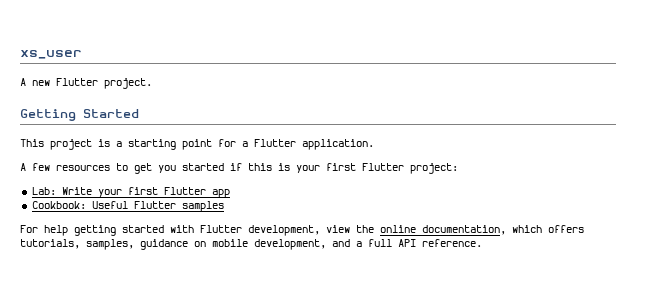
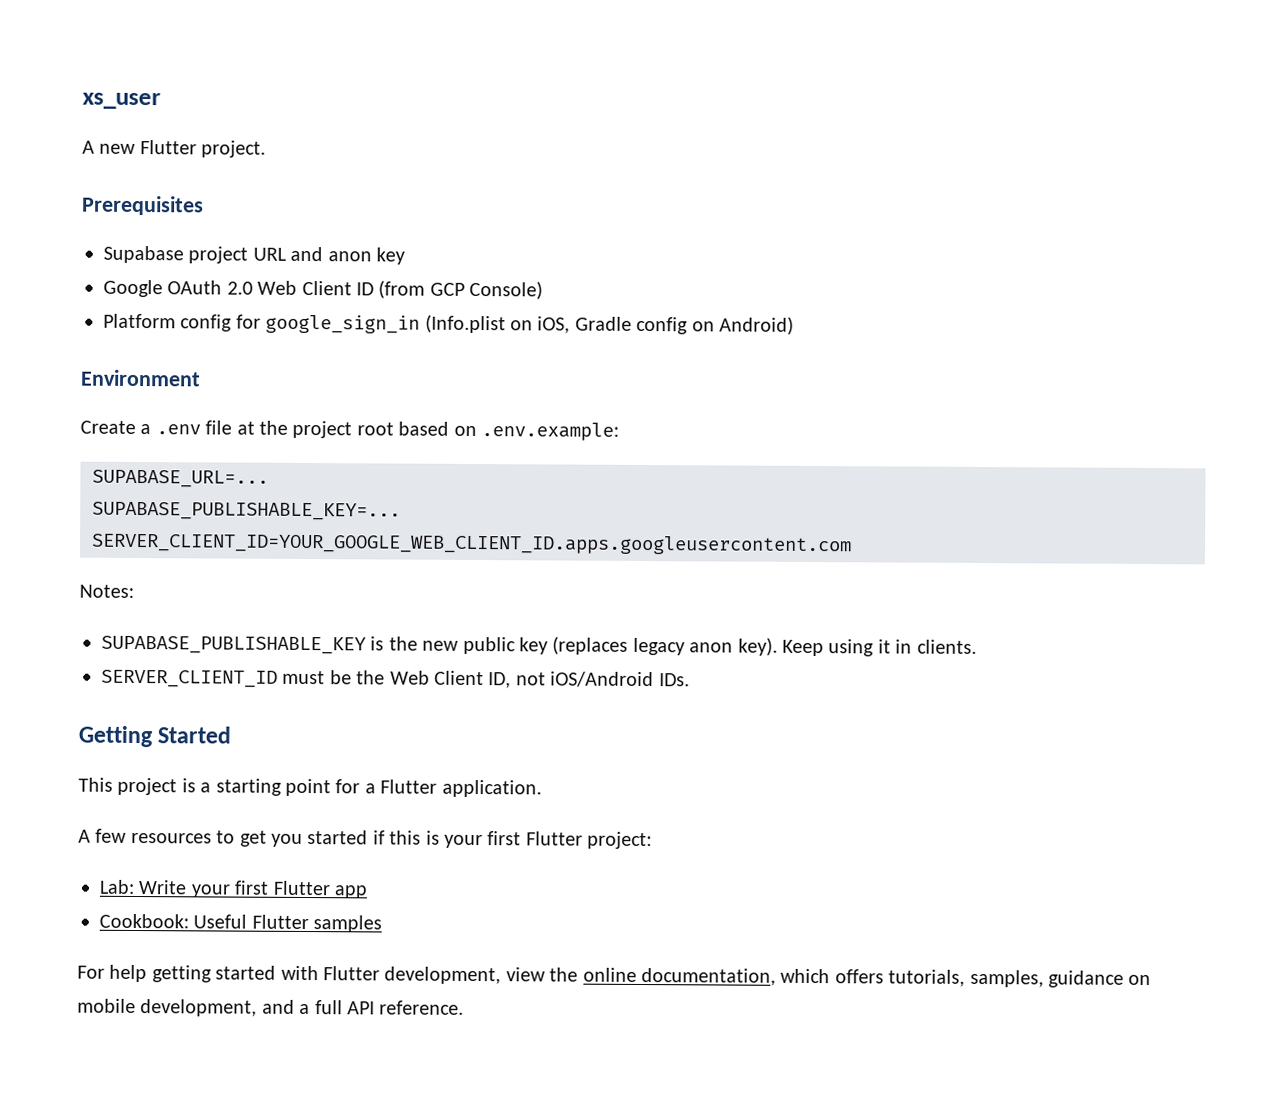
(152, 83) none -> [81,195,204,216] [103,245,405,265] [103,279,544,300] [103,313,794,335] [80,369,201,387] [80,420,619,441] [92,469,269,488] [92,501,401,521] [91,532,852,556] [79,584,134,598] [101,635,977,657] [101,669,690,689] // Prerequisites // Supabase project URL and anon key // Google OAuth 2.0 Web Client ID (from GCP Console) // Platform config for google_sign_in (Info.plist on iOS, Gradle config on Android) // Environment // Create a .env file at the project root based on .env.example: // SUPABASE_URL=... // SUPABASE_PUBLISHABLE_KEY=... // SERVER_CLIENT_ID=YOUR_GOOGLE_WEB_CLIENT_ID.apps.googleusercontent.com // Notes: // SUPABASE_PUBLISHABLE_KEY is the new public key (replaces legacy anon key). Keep using it in clients. // SERVER_CLIENT_ID must be the Web Client ID, not iOS/Android IDs.

